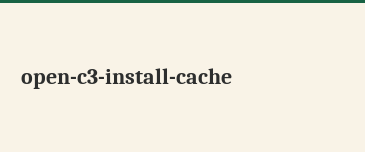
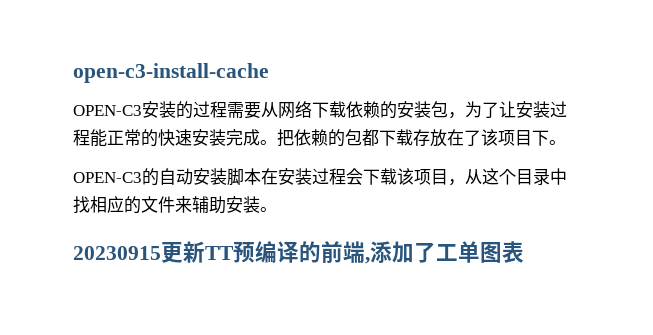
(232, 78) none -> [73,101,567,119] [73,129,566,147] [73,168,567,186] [73,196,277,214] [73,241,524,264] // OPEN-C3安装的过程需要从网络下载依赖的安装包，为了让安装过程能正常的快速安装完成。把依赖的包都下载存放在了该项目下。 // OPEN-C3的自动安装脚本在安装过程会下载该项目，从这个目录中找相应的文件来辅助安装。 // 20230915更新TT预编译的前端,添加了工单图表

